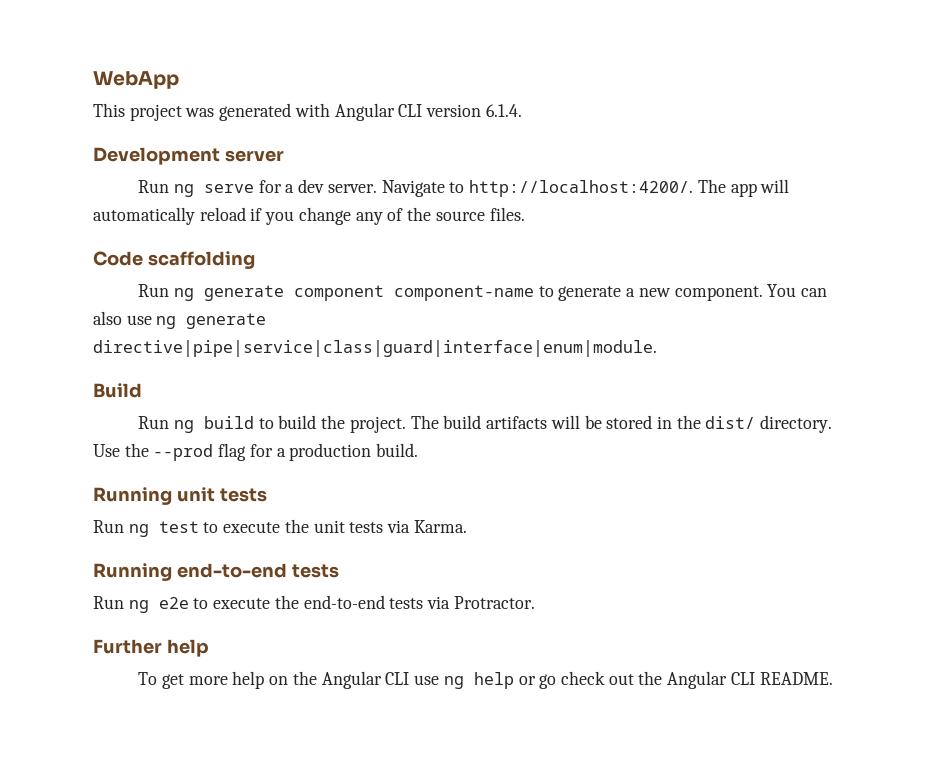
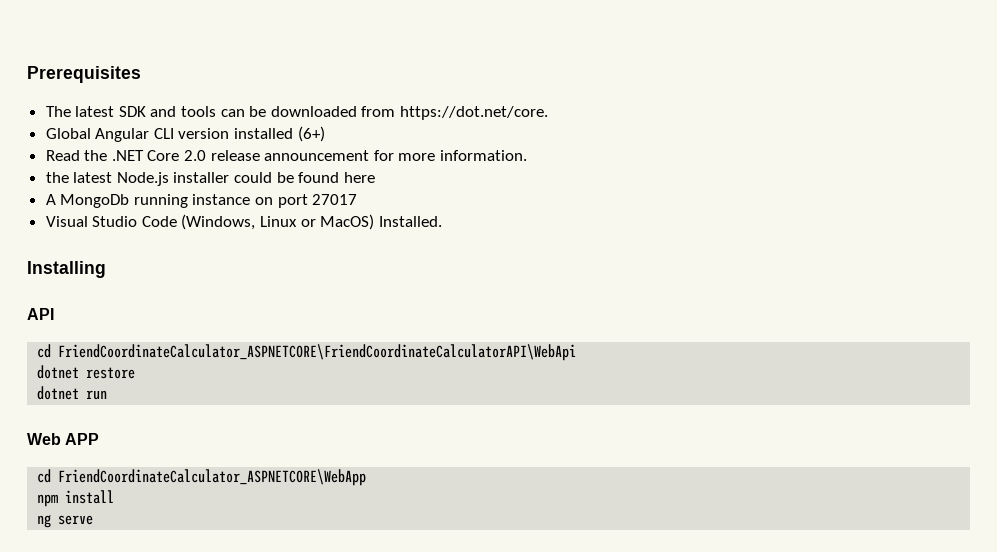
[93,71,179,89] [93,103,522,121] [93,147,284,165] [138,179,790,197] [93,207,525,225] [93,251,255,269] [138,284,828,301] [93,311,267,329] [93,340,657,357] [93,383,142,398] [138,415,833,433] [93,443,419,461] [93,487,267,505] [93,519,467,537] [93,563,339,581] [93,595,535,613] [93,639,209,657] [138,671,833,689] WebApp // This project was generated with Angular CLI version 6.1.4. // Development server // Run ng serve for a dev server. Navigate to http://localhost:4200/. The app will automatically reload if you change any of the source files. // Code scaffolding // Run ng generate component component-name to generate a new component. You can also use ng generate directive|pipe|service|class|guard|interface|enum|module. // Build // Run ng build to build the project. The build artifacts will be stored in the dist/ directory. Use the --prod flag for a production build. // Running unit tests // Run ng test to execute the unit tests via Karma. // Running end-to-end tests // Run ng e2e to execute the end-to-end tests via Protractor. // Further help // To get more help on the Angular CLI use ng help or go check out the Angular CLI README. -> [27,66,141,83] [45,106,549,120] [45,126,325,142] [45,150,528,161] [45,172,375,186] [45,194,358,208] [45,214,442,230] [27,261,106,278] [27,308,54,320] [37,344,577,361] [37,365,136,379] [37,386,108,400] [27,433,100,445] [37,469,367,486] [37,490,115,507] [37,515,94,528] Prerequisites // The latest SDK and tools can be downloaded from https://dot.net/core. // Global Angular CLI version installed (6+) // Read the .NET Core 2.0 release announcement for more information. // the latest Node.js installer could be found here // A MongoDb running instance on port 27017 // Visual Studio Code (Windows, Linux or MacOS) Installed. // Installing // API // cd FriendCoordinateCalculator_ASPNETCORE\FriendCoordinateCalculatorAPI\WebApi // dotnet restore // dotnet run // Web APP // cd FriendCoordinateCalculator_ASPNETCORE\WebApp // npm install // ng serve

